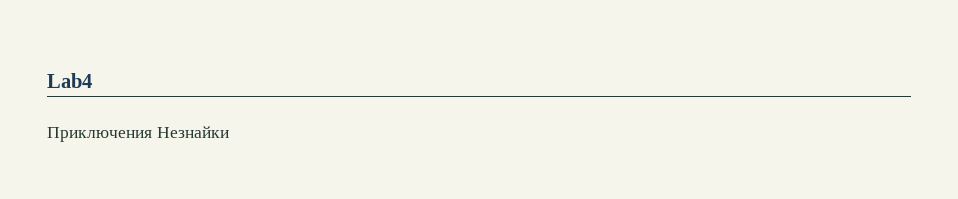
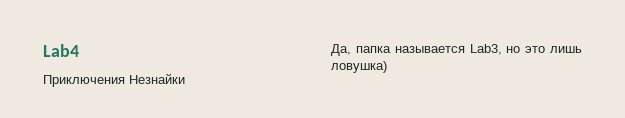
(229, 132) none -> [331,44,582,56] [331,61,387,73] // Да, папка называется Lab3, но это лишь ловушка)

